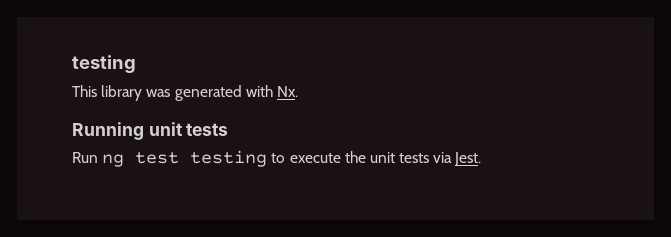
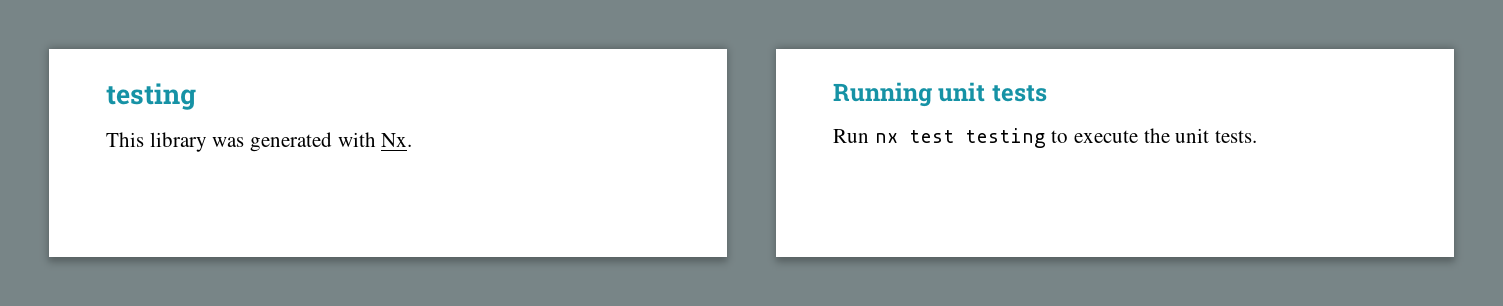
[102,154,125,167] ng -> [874,133,898,143] nx
[399,152,482,166] tests via Jest. -> [1215,130,1258,143] tests.

